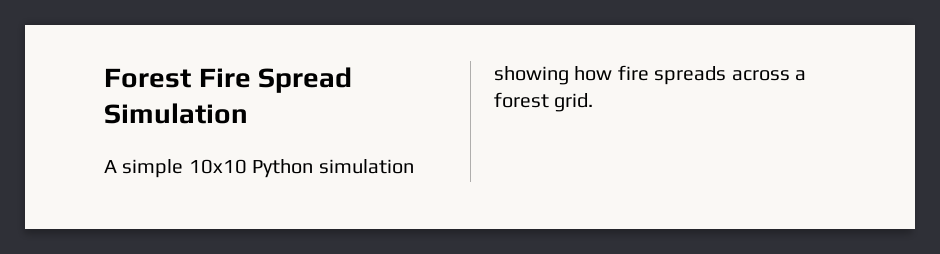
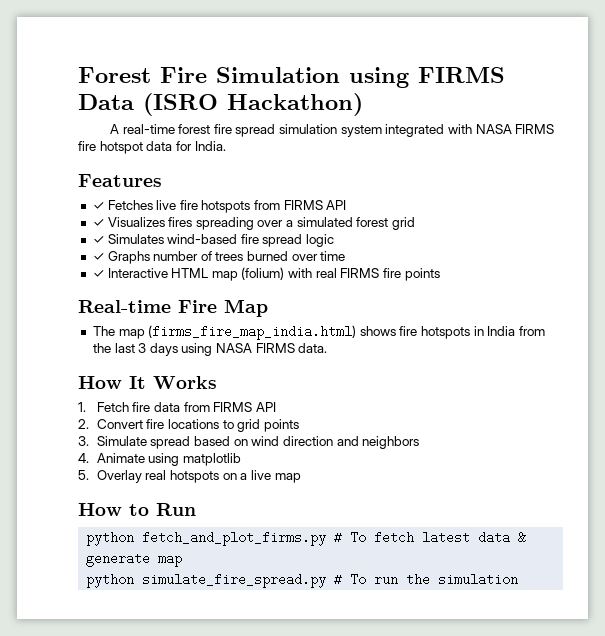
[258,67,353,93] Spread -> (207, 75) none
[104,159,414,178] [494,65,806,85] [494,92,594,112] // A simple 10x10 Python simulation showing how fire spreads across a forest grid. -> [349,67,505,88] [78,93,363,116] [109,124,555,137] [78,141,226,154] [78,174,162,187] [92,200,347,213] [92,217,416,230] [92,234,335,247] [92,251,346,264] [92,267,440,281] [78,299,268,317] [92,325,546,340] [92,343,328,356] [78,376,217,389] [78,402,276,412] [78,419,299,432] [78,436,420,449] [78,453,241,466] [78,470,301,483] [78,503,196,516] [86,531,527,546] [86,552,183,567] [86,573,519,588] using FIRMS Data (ISRO Hackathon) // A real-time forest fire spread simulation system integrated with NASA FIRMS fire hotspot data for India. // Features // ✓ Fetches live fire hotspots from FIRMS API // ✓ Visualizes fires spreading over a simulated forest grid // ✓ Simulates wind-based fire spread logic // ✓ Graphs number of trees burned over time // ✓ Interactive HTML map (folium) with real FIRMS fire points // Real-time Fire Map // The map (firms_fire_map_india.html) shows fire hotspots in India from the last 3 days using NASA FIRMS data. // How It Works // 1. Fetch fire data from FIRMS API // 2. Convert fire locations to grid points // 3. Simulate spread based on wind direction and neighbors // 4. Animate using matplotlib // 5. Overlay real hotspots on a live map // How to Run // python fetch_and_plot_firms.py # To fetch latest data & generate map // python simulate_fire_spread.py # To run the simulation

